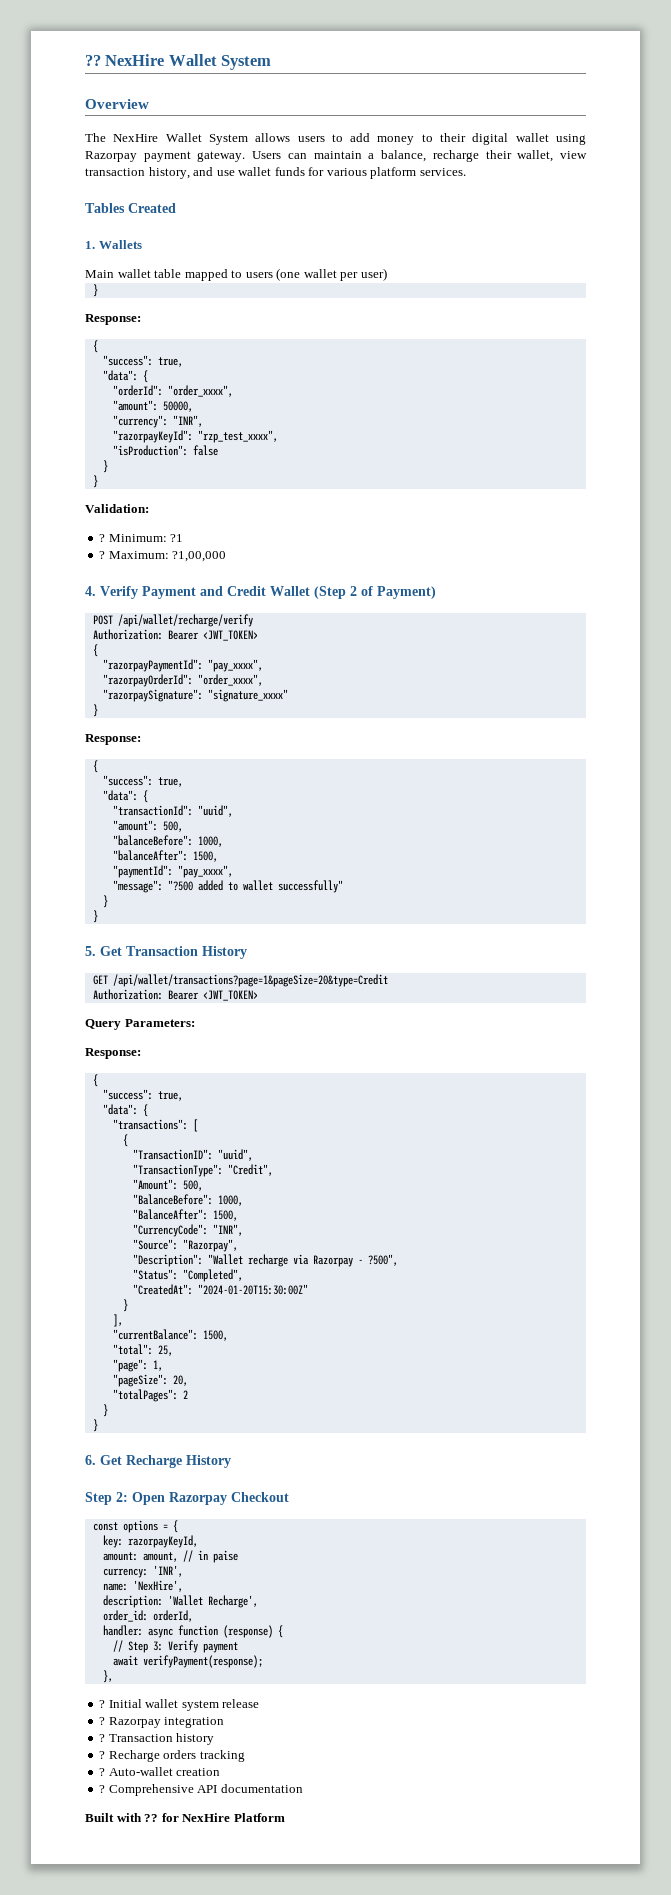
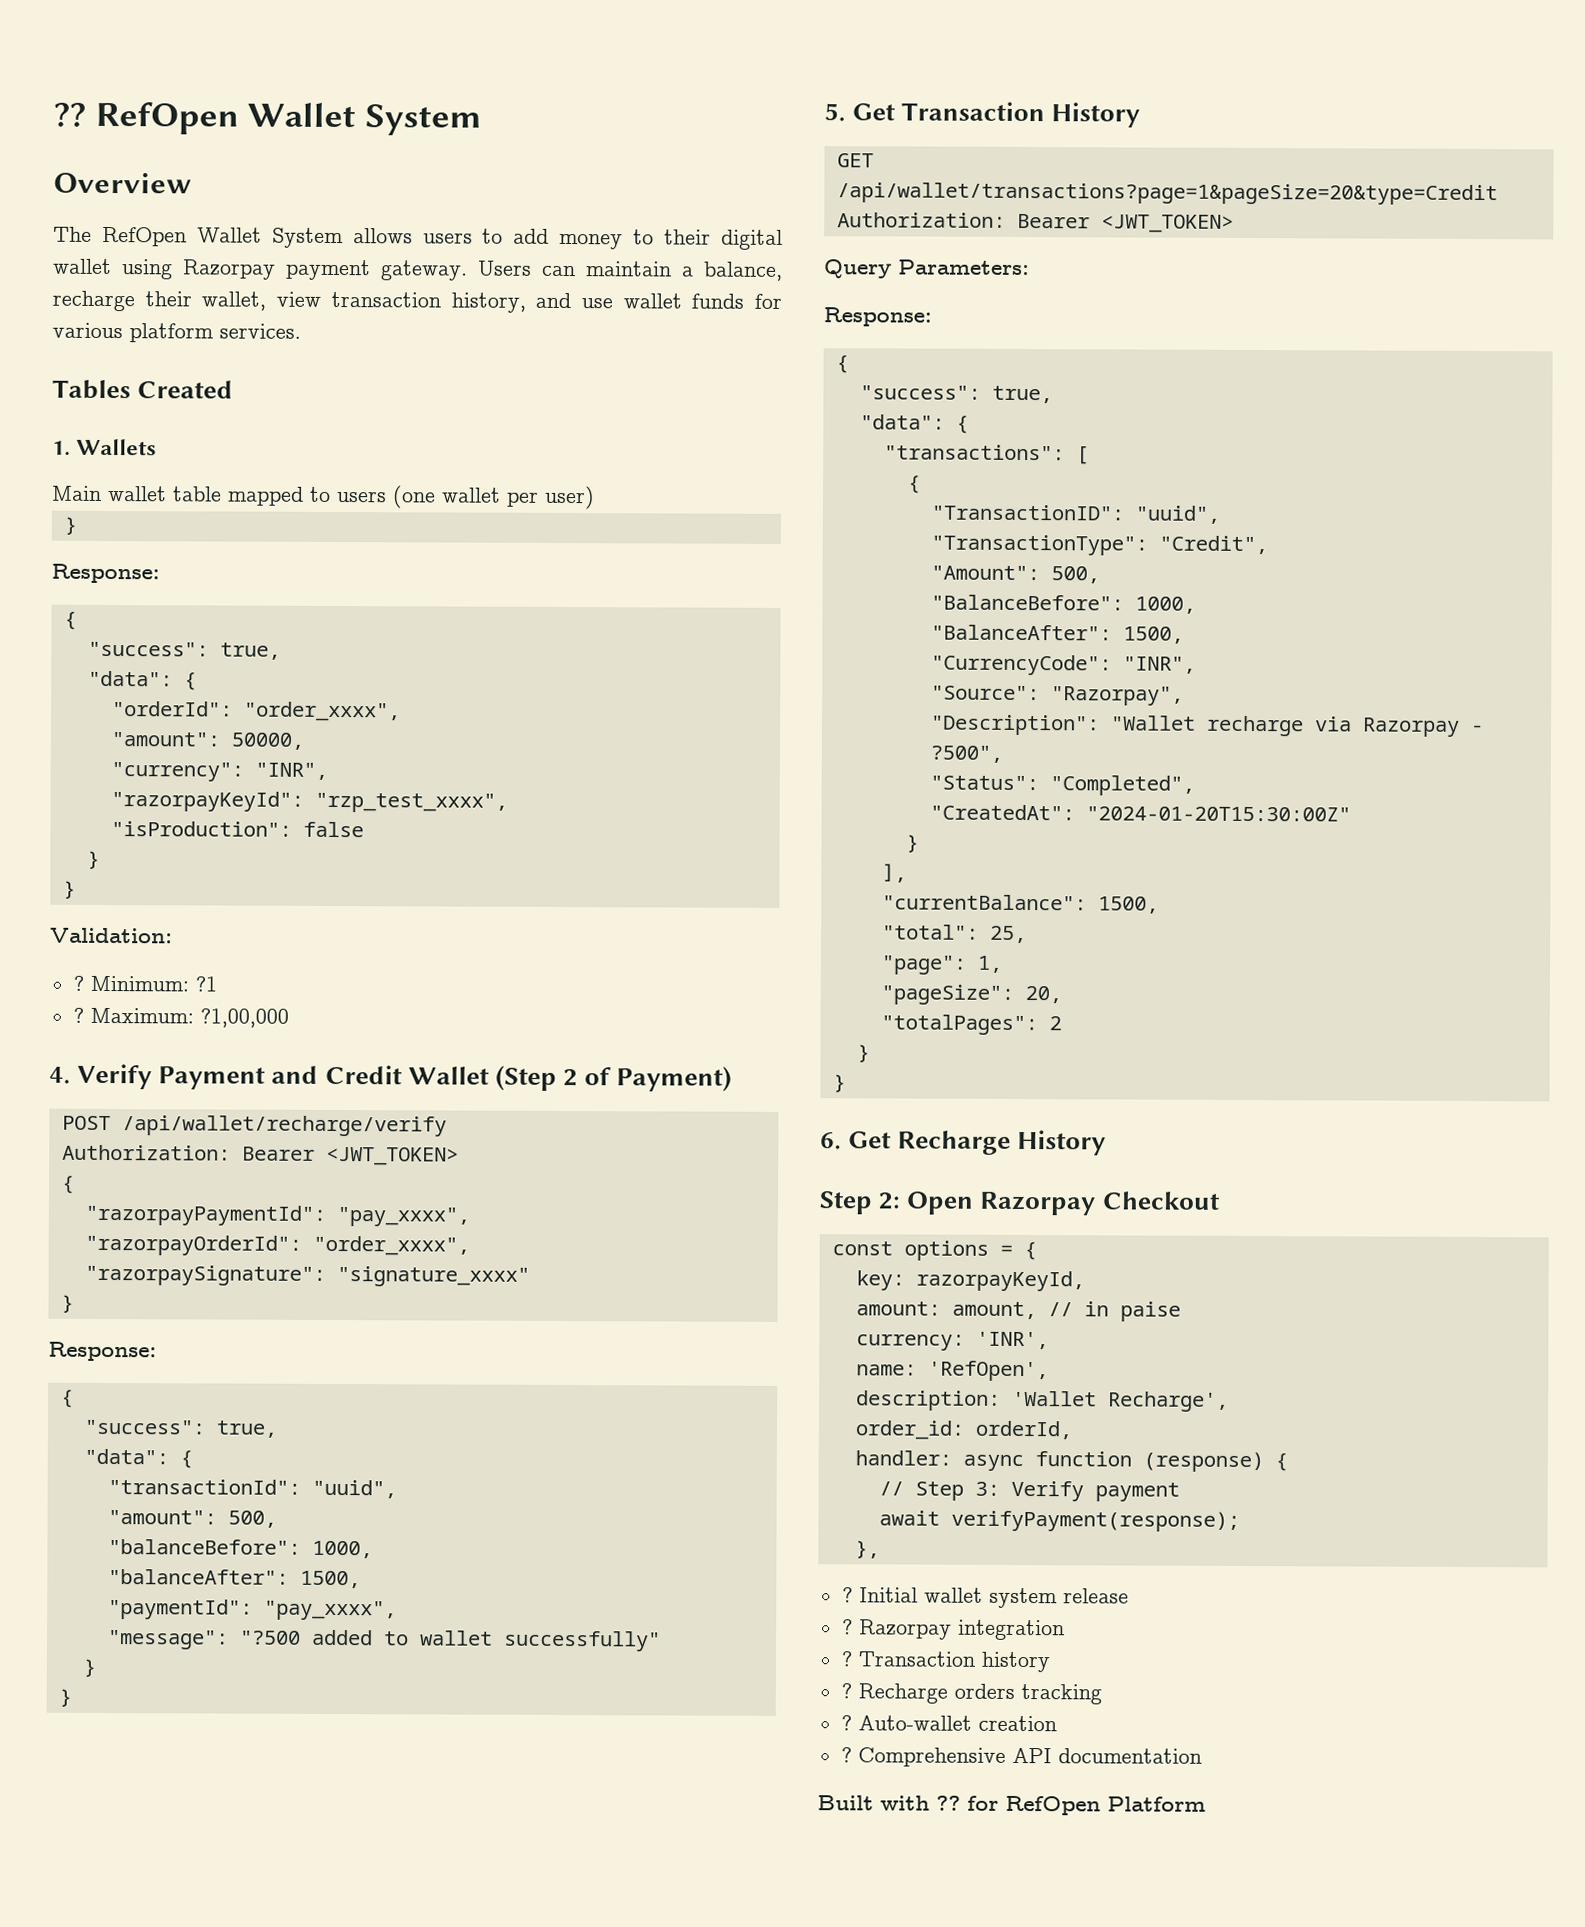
[85,54,165,66] ?? NexHire -> [53,101,239,135] ?? RefOpen
[113,134,159,142] NexHire -> [101,226,187,247] RefOpen
[132,1580,183,1592] 'NexHire', -> [927,1360,1049,1382] 'RefOpen',
[182,1813,231,1822] NexHire -> [1005,1795,1101,1816] RefOpen

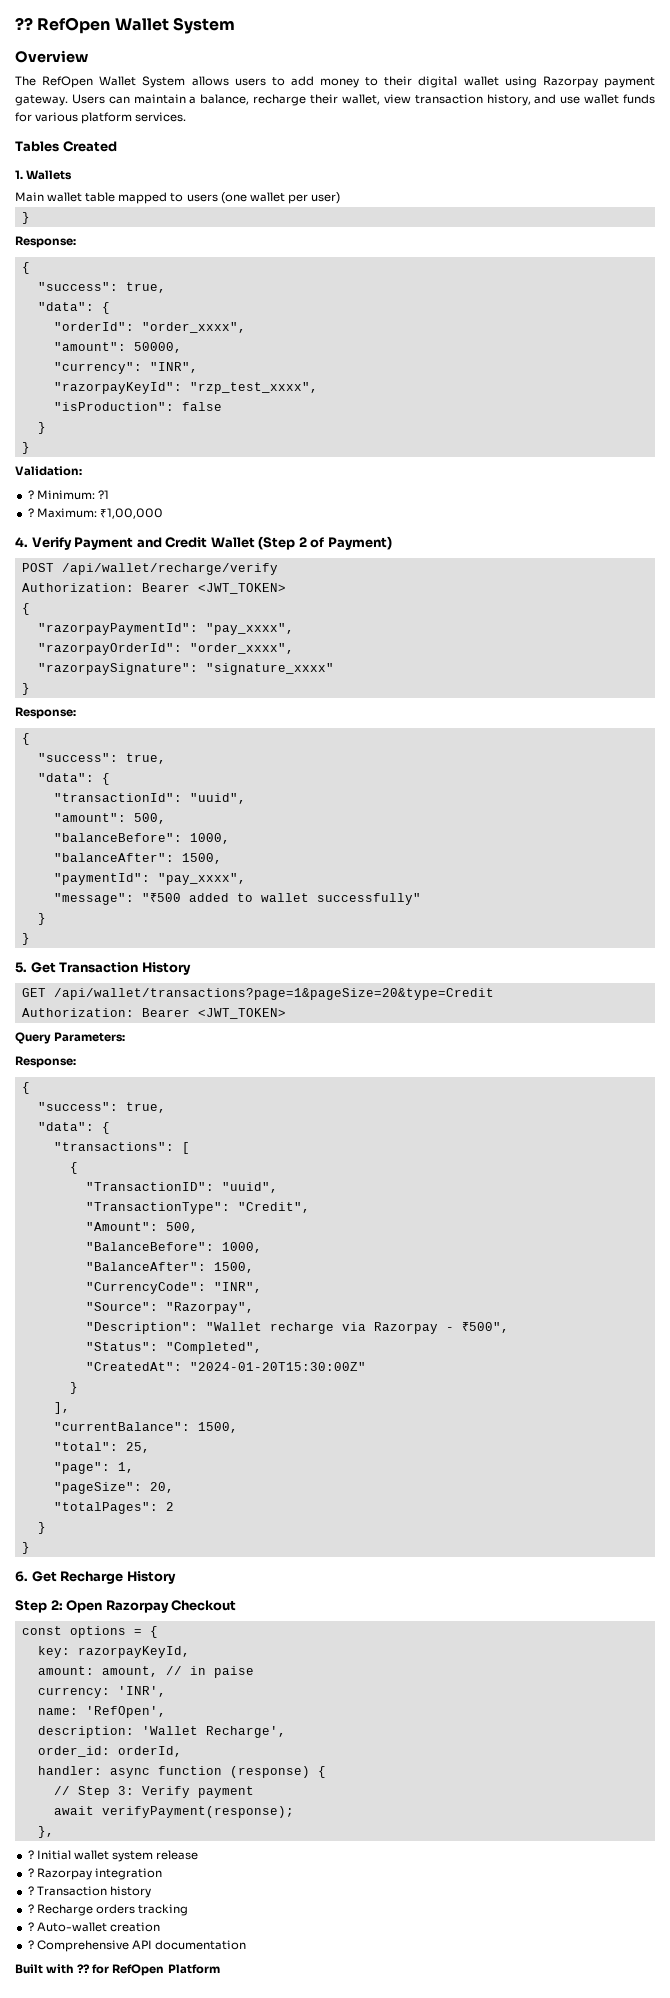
[199,1008,289,1028] ?1,00,000 -> [99,508,163,519] ₹1,00,000
[239,1630,301,1645] "?500 -> [141,893,181,902] "₹500
[929,745,1003,763] ?500", -> [461,1322,509,1333] ₹500",

